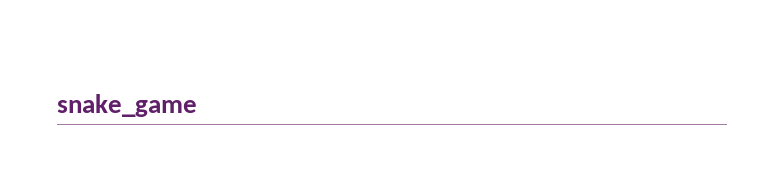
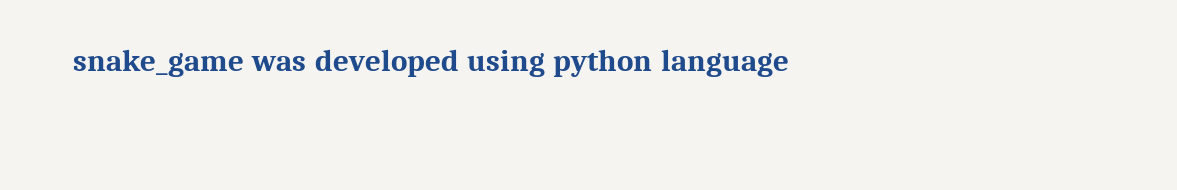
(197, 105) none -> [251,49,789,77] was developed using python language

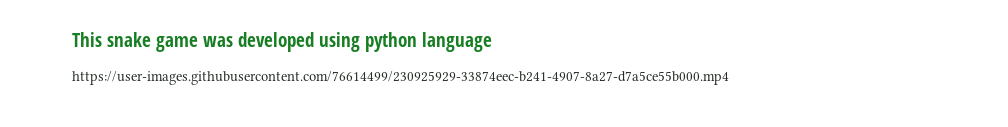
[73,49,244,77] snake_game -> [72,32,198,52] This snake game
(789, 63) none -> [72,71,729,85] // https://user-images.githubusercontent.com/76614499/230925929-33874eec-b241-4907-8a27-d7a5ce55b000.mp4

